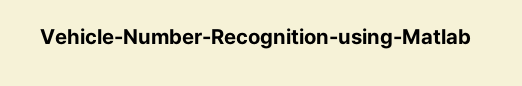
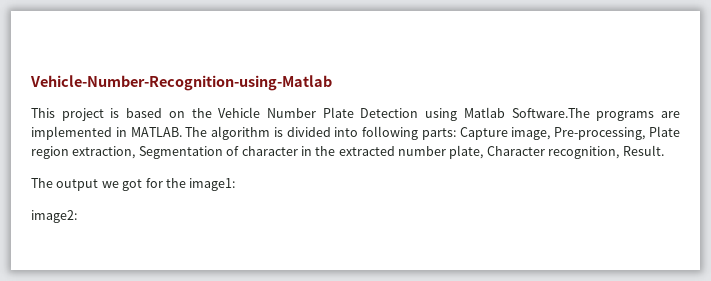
(471, 38) none -> [31,107,680,121] [31,126,680,140] [31,145,664,159] [31,178,236,191] [31,210,77,223] // This project is based on the Vehicle Number Plate Detection using Matlab Software.The programs are implemented in MATLAB. The algorithm is divided into following parts: Capture image, Pre-processing, Plate region extraction, Segmentation of character in the extracted number plate, Character recognition, Result. // The output we got for the image1: // image2:

